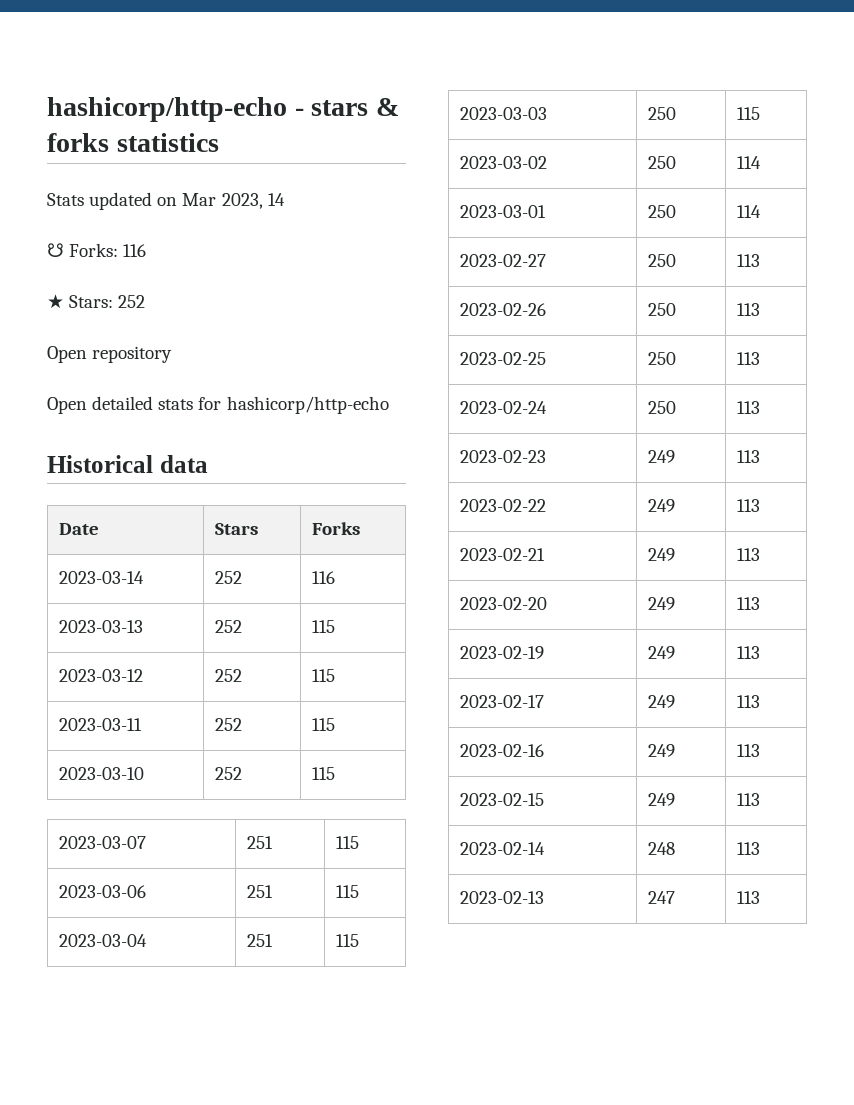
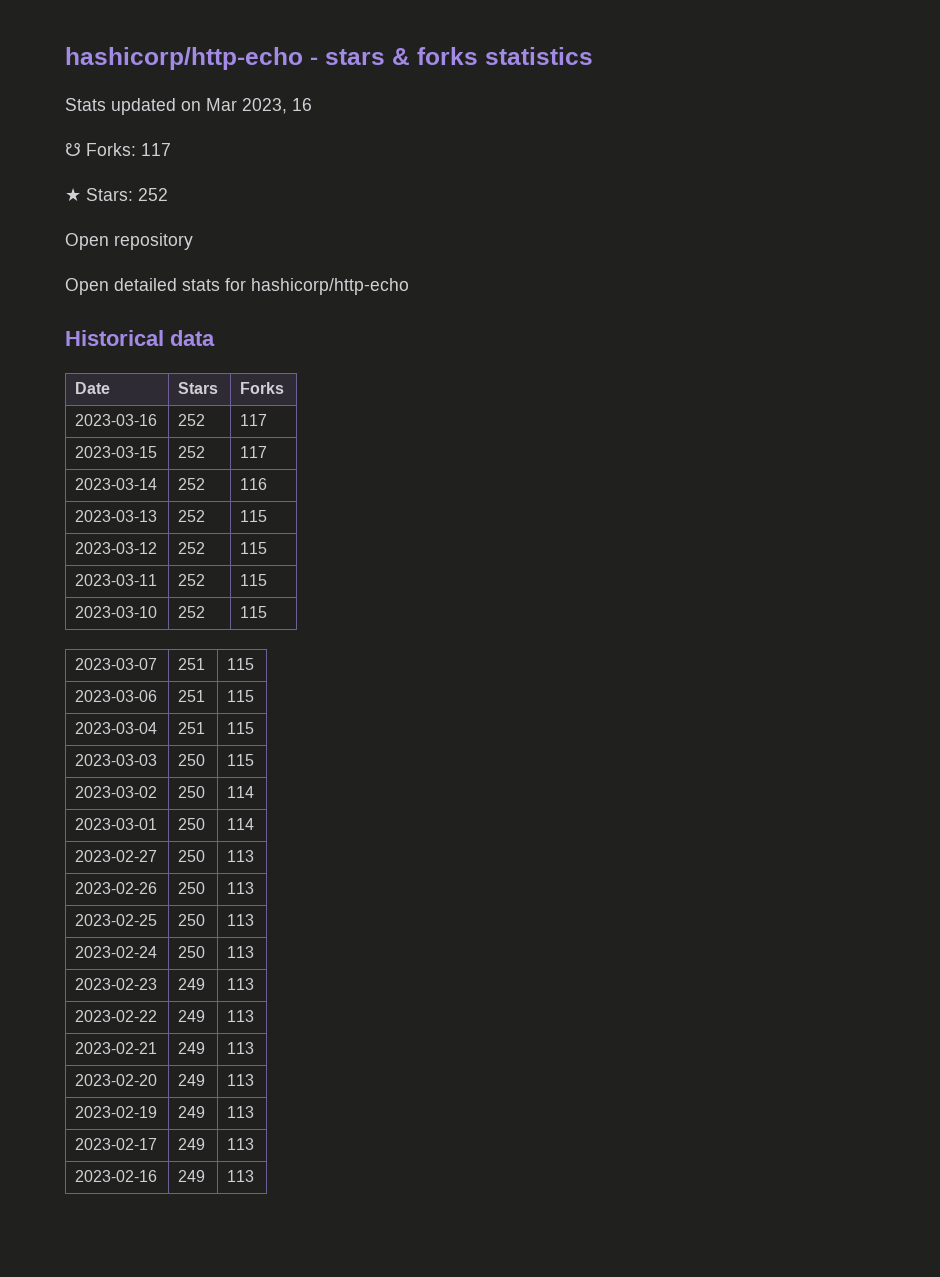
[267,193,285,206] 14 -> [292,98,312,111] 16
[123,244,147,257] 116 -> [141,143,171,156] 117
(360, 528) none -> [75,414,158,426] [178,414,206,426] [240,414,268,426] [75,446,158,458] [178,446,206,458] [240,446,268,458] // 2023-03-16 | 252 | 117 // 2023-03-15 | 252 | 117
[459,793,544,806] [647,793,675,806] [736,793,760,806] [459,842,545,855] [647,842,675,855] [736,842,760,855] [459,891,544,904] [647,891,675,904] [736,891,760,904] // 2023-02-15 | 249 | 113 // 2023-02-14 | 248 | 113 // 2023-02-13 | 247 | 113 -> (255, 1176) none

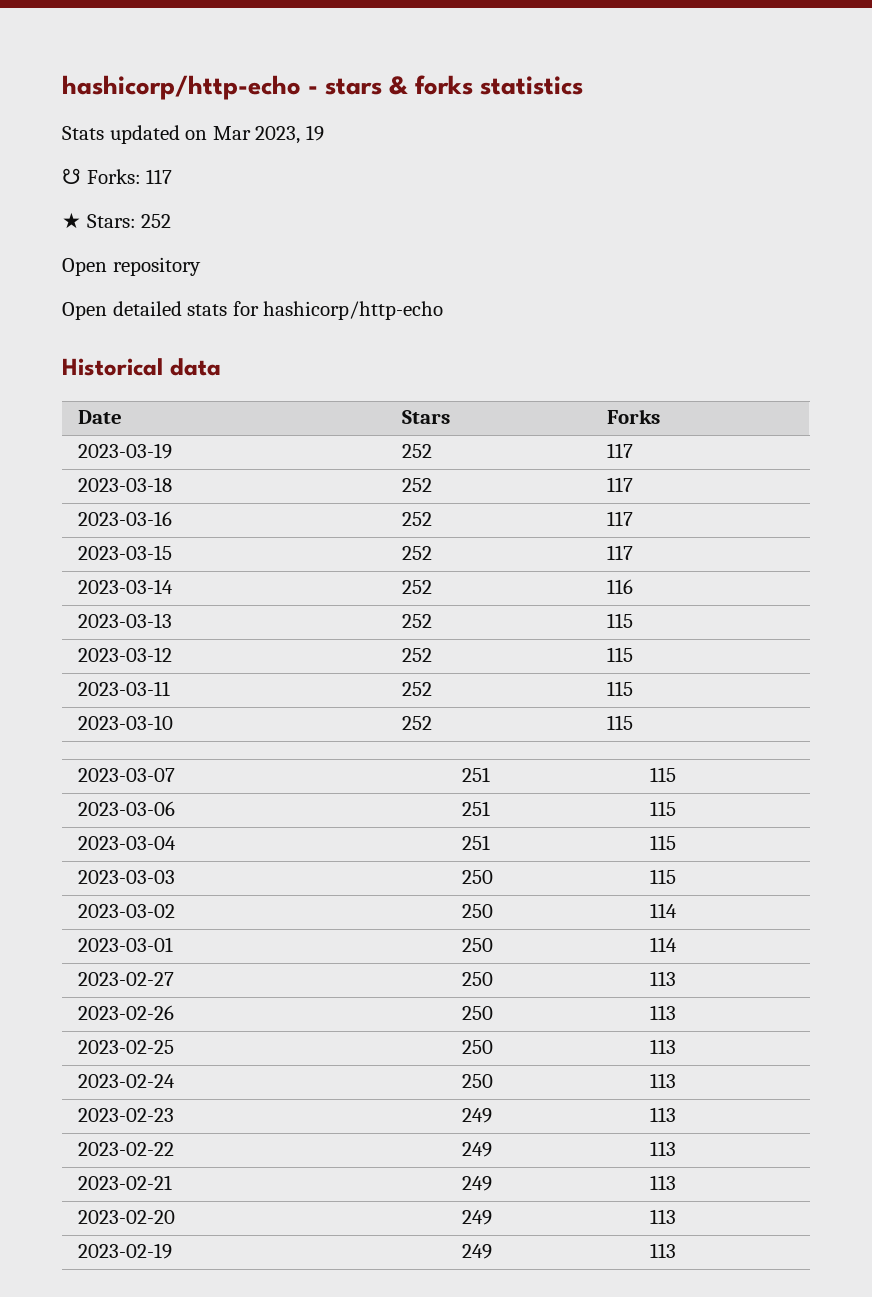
[292,98,312,111] 16 -> [305,125,324,141] 19
(285, 388) none -> [77,443,172,459] [401,444,432,458] [606,443,633,458] [77,477,172,492] [401,478,432,492] [606,477,633,492] // 2023-03-19 | 252 | 117 // 2023-03-18 | 252 | 117
[75,1138,158,1150] [178,1138,206,1150] [227,1138,255,1150] [75,1170,158,1182] [178,1170,206,1182] [227,1170,255,1182] // 2023-02-17 | 249 | 113 // 2023-02-16 | 249 | 113 -> (676, 1250) none

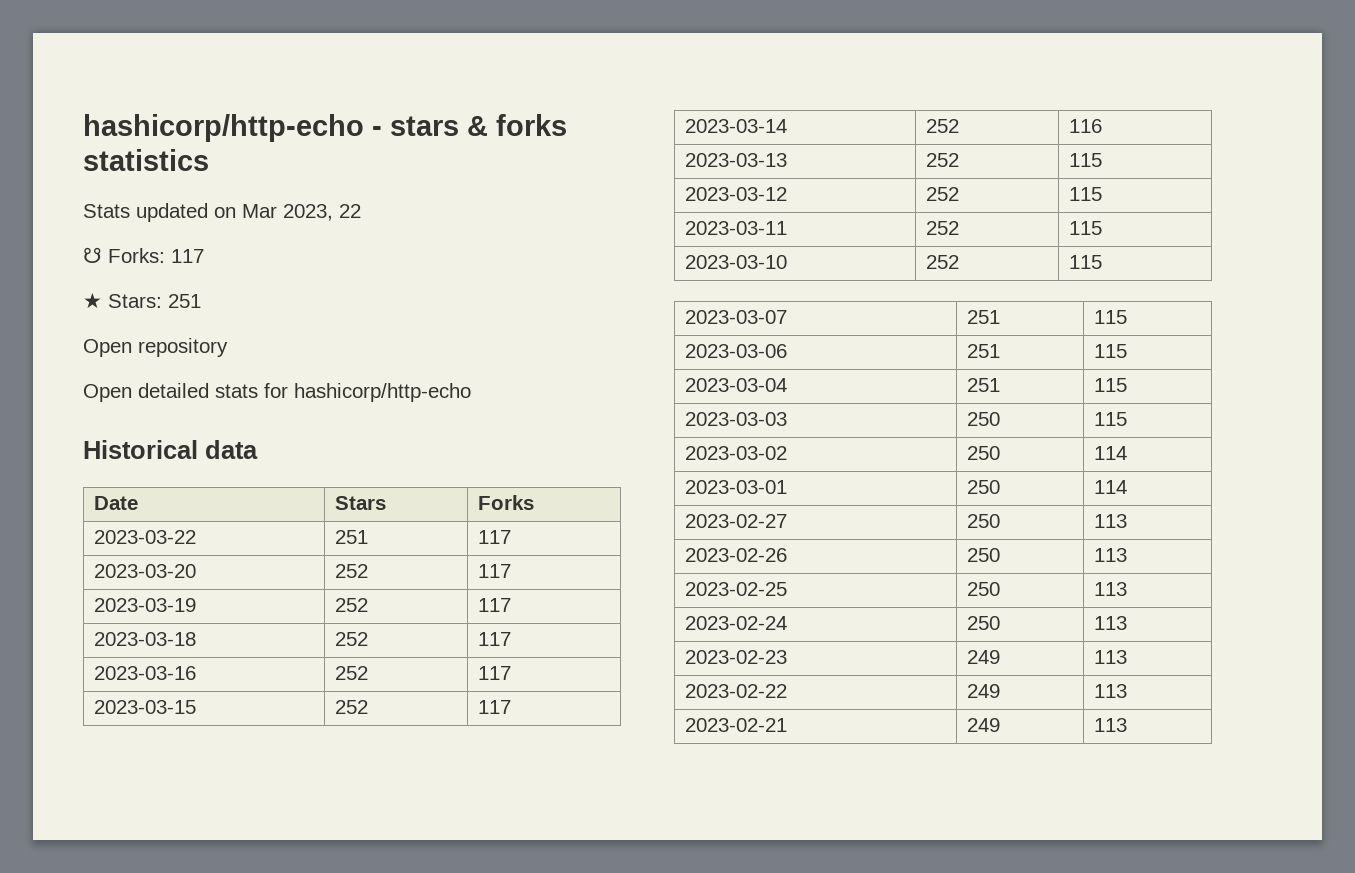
[305,125,324,141] 19 -> [339,204,361,218] 22
[141,214,172,228] 252 -> [168,294,201,308] 251
(660, 416) none -> [94,530,197,544] [335,530,369,544] [478,530,512,544] [94,564,197,578] [335,564,369,578] [478,564,512,578] // 2023-03-22 | 251 | 117 // 2023-03-20 | 252 | 117
[77,1210,175,1224] [461,1210,492,1225] [649,1209,676,1224] [77,1243,172,1259] [461,1244,492,1259] [649,1243,676,1258] // 2023-02-20 | 249 | 113 // 2023-02-19 | 249 | 113 -> (1128, 725) none

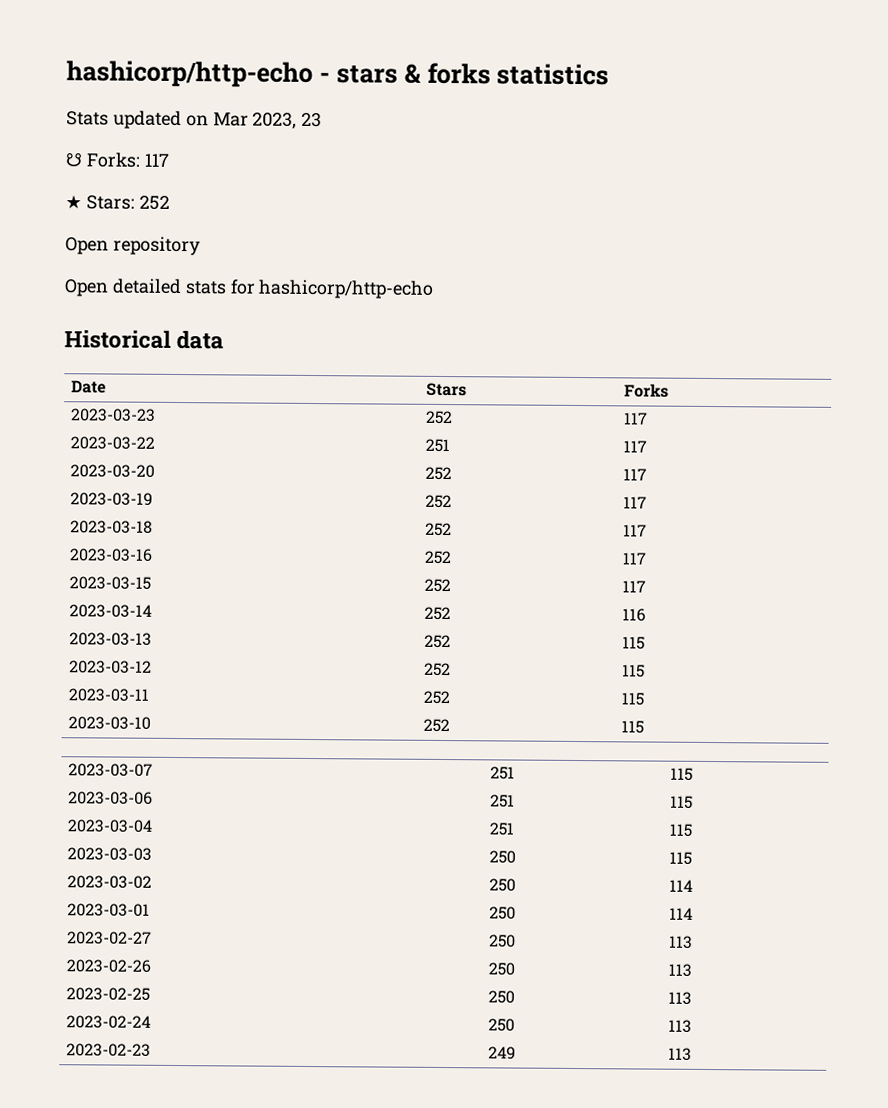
[339,204,361,218] 22 -> [301,112,323,128] 23
[168,294,201,308] 251 -> [138,195,170,210] 252
(535, 502) none -> [70,408,157,422] [425,410,454,425] [623,412,649,425] // 2023-03-23 | 252 | 117
[685,684,788,698] [967,684,1001,698] [1094,684,1128,698] [685,718,788,732] [967,718,1001,732] [1094,718,1128,732] // 2023-02-22 | 249 | 113 // 2023-02-21 | 249 | 113 -> (693, 1054) none

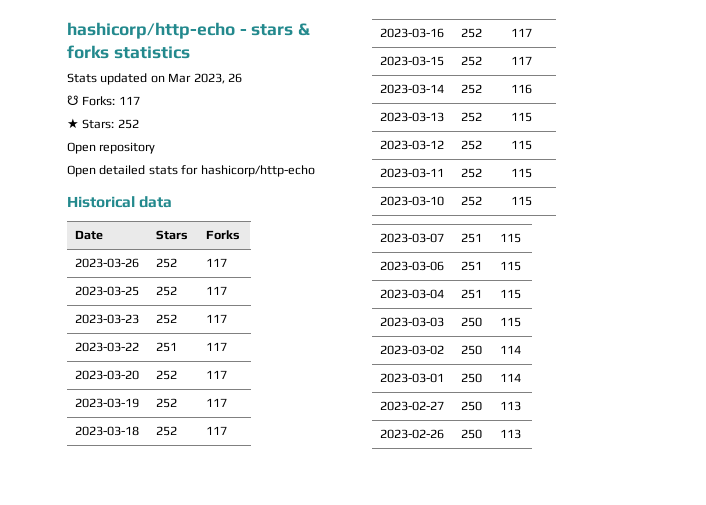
[301,112,323,128] 23 -> [227,73,242,83] 26
(670, 390) none -> [75,258,140,268] [156,258,178,268] [206,258,228,267] [75,286,140,296] [156,286,178,296] [206,286,228,295] // 2023-03-26 | 252 | 117 // 2023-03-25 | 252 | 117
[66,987,151,1001] [488,990,516,1004] [668,991,693,1005] [66,1015,152,1029] [488,1018,516,1032] [668,1019,693,1033] [66,1043,152,1057] [488,1046,517,1060] [668,1047,693,1061] // 2023-02-25 | 250 | 113 // 2023-02-24 | 250 | 113 // 2023-02-23 | 249 | 113 -> (522, 434) none

